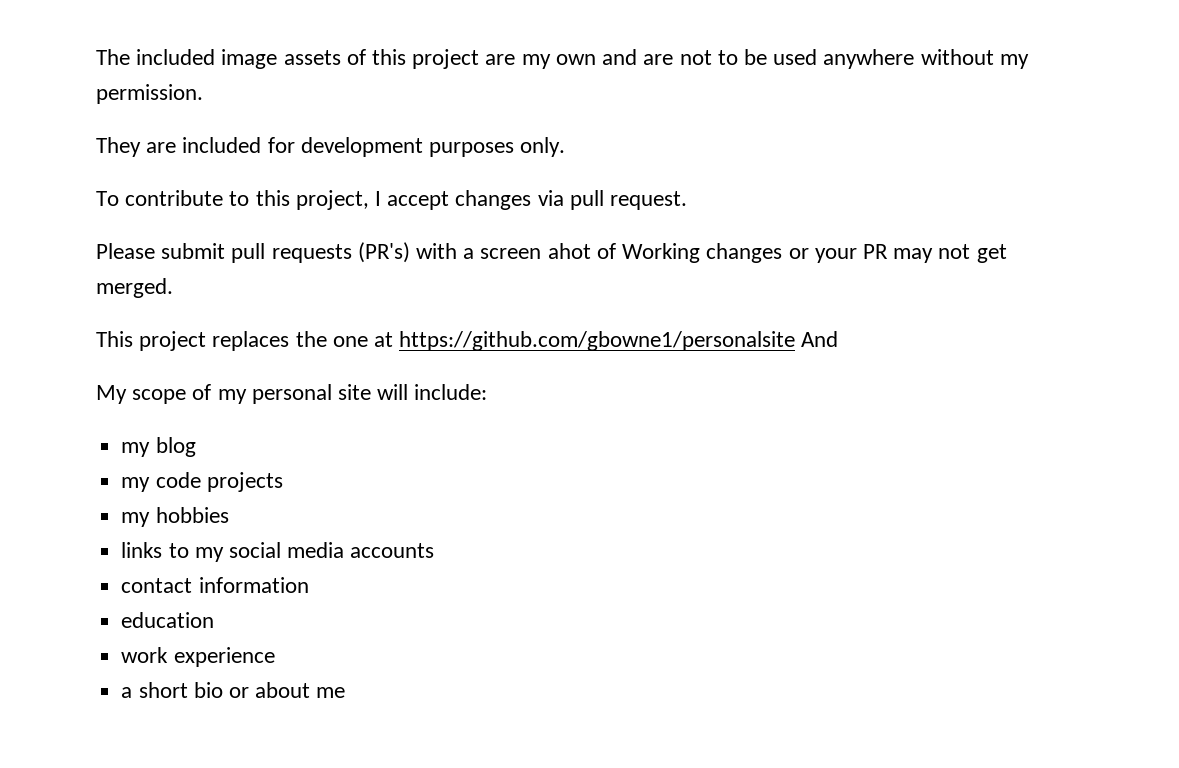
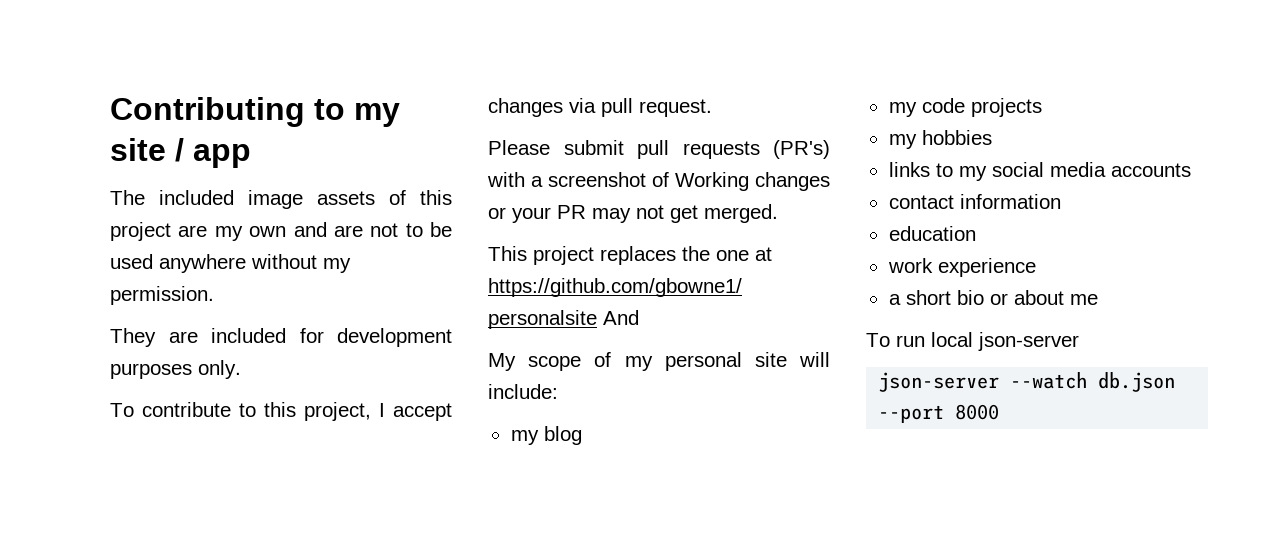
(96, 57) none -> [110,97,400,127] [110,138,251,168] Contributing to my site / app //
[480,243,591,259] screen ahot -> [548,172,646,187] screenshot
(346, 692) none -> [866,332,1079,351] [878,372,1176,392] [878,404,1000,423] // To run local json-server // json-server --watch db.json --port 8000

